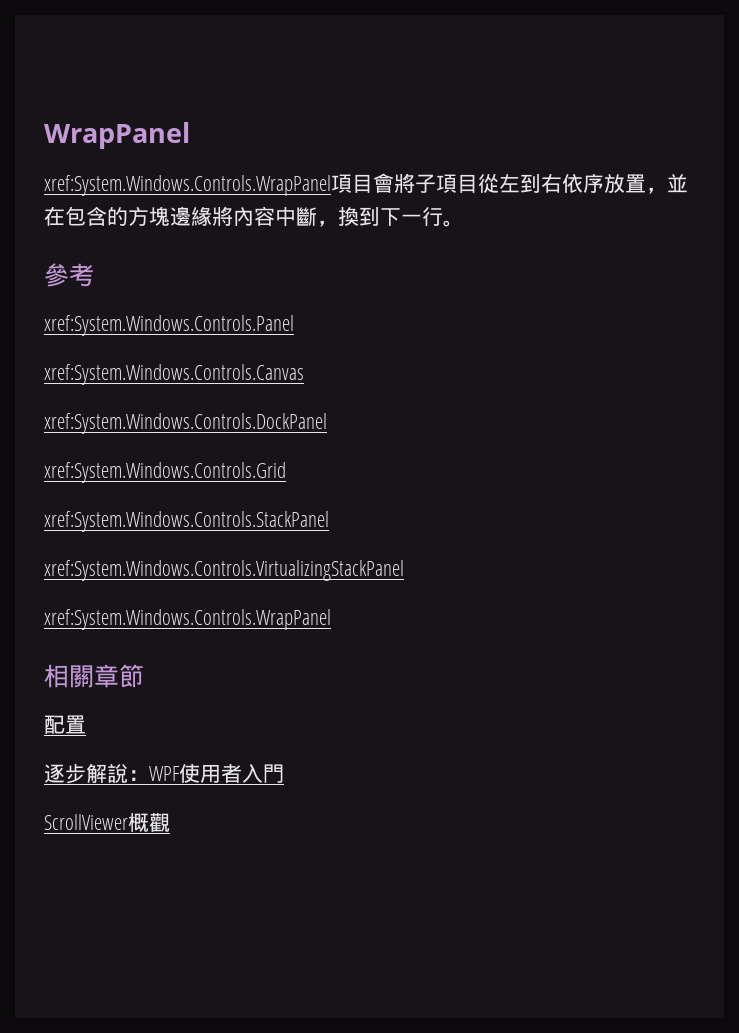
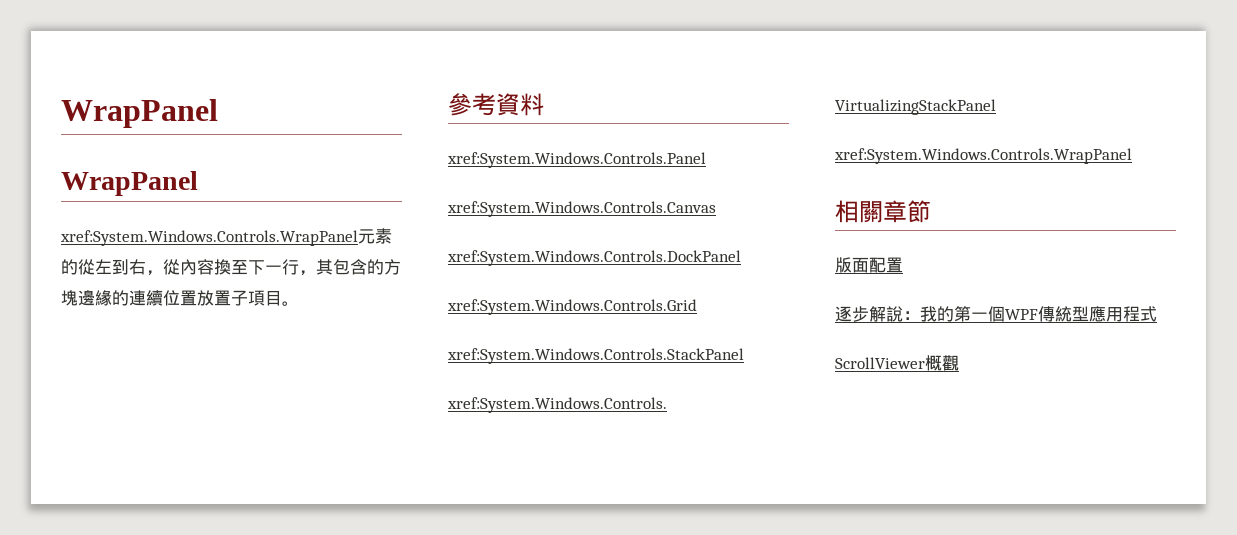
[44,122,190,149] [44,173,688,196] [44,206,443,227] WrapPanel // xref:System.Windows.Controls.WrapPanel項目會將子項目從左到右依序放置，並在包含的方塊邊緣將內容中斷，換到下一行 -> [61,99,218,128] [61,171,198,196] [60,228,392,246] [61,259,401,276] [61,290,282,306] WrapPanel // WrapPanel // xref:System.Windows.Controls.WrapPanel元素的從左到右，從內容換至下一行，其包含的方塊邊緣的連續位置放置子項目
(94, 275) none -> [496,93,544,116] 資料
(144, 676) none -> [835,257,869,273] 版面
[149,763,284,783] WPF使用者入門 -> [920,306,1157,322] 我的第一個WPF傳統型應用程式

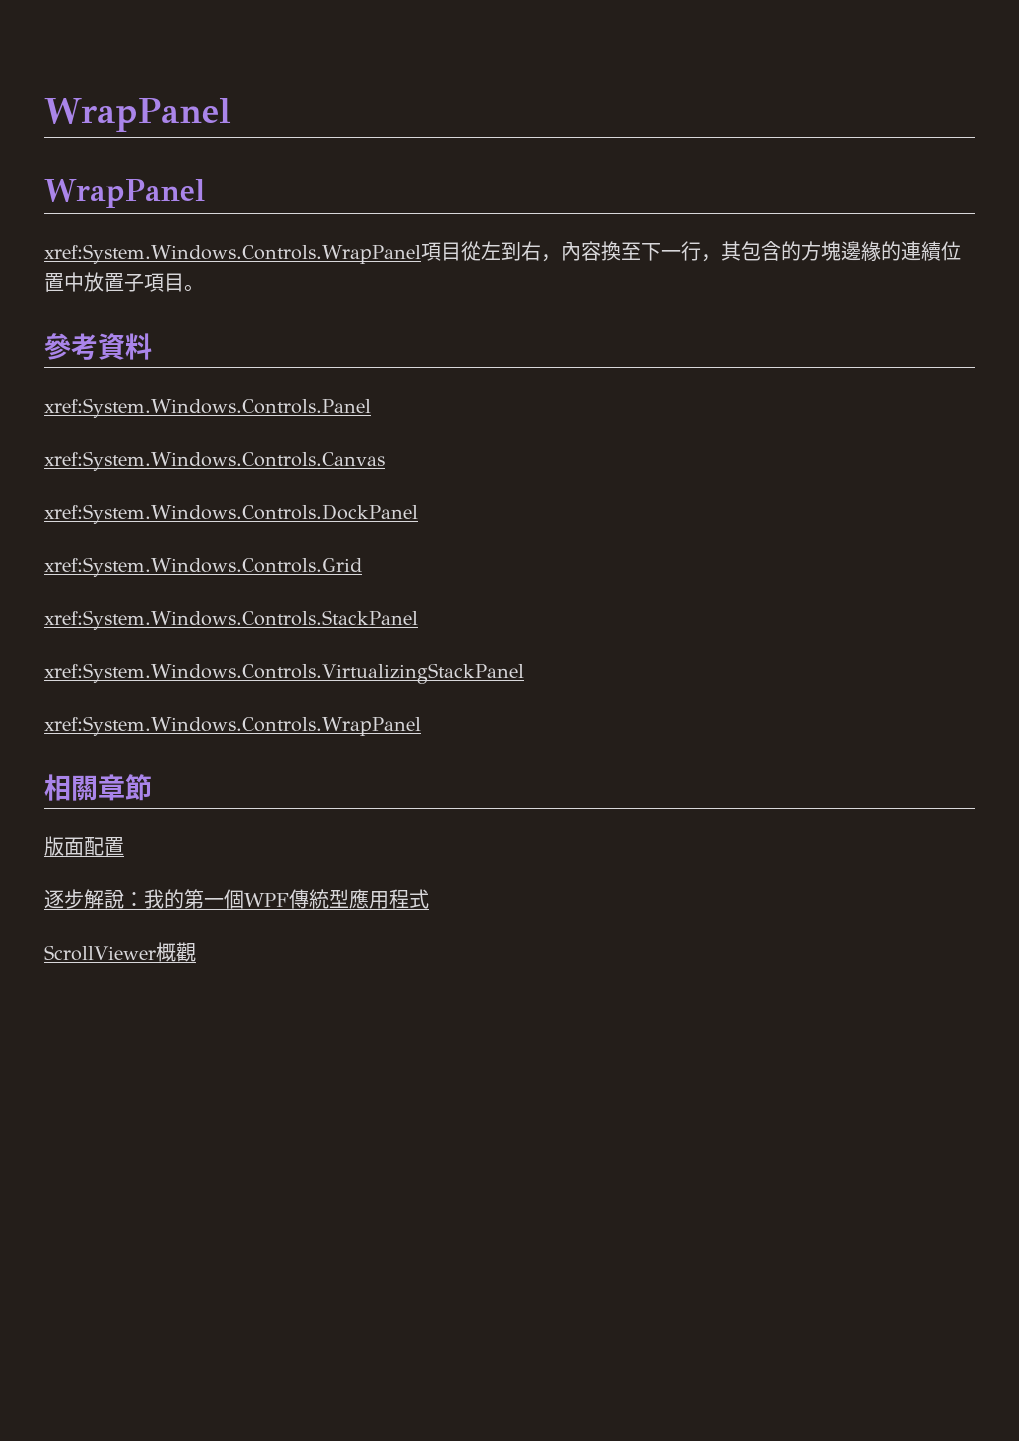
[358,228,392,244] [61,259,78,275] 元素的 -> [420,242,461,261] 項目
[163,259,180,275] 從 -> (561, 258) none
(197, 298) none -> [64,272,84,292] 中

